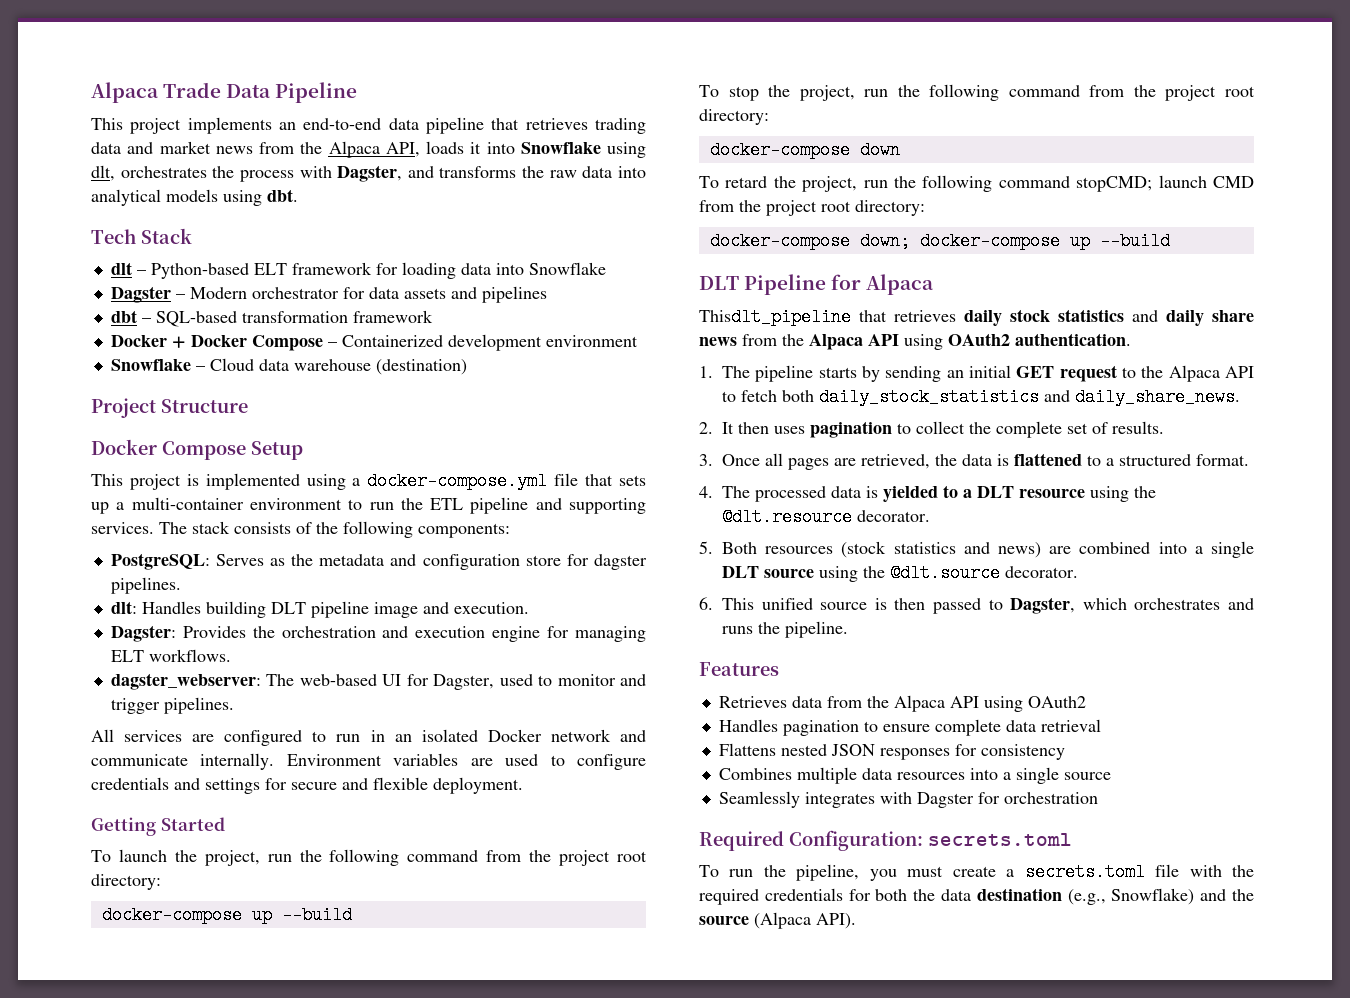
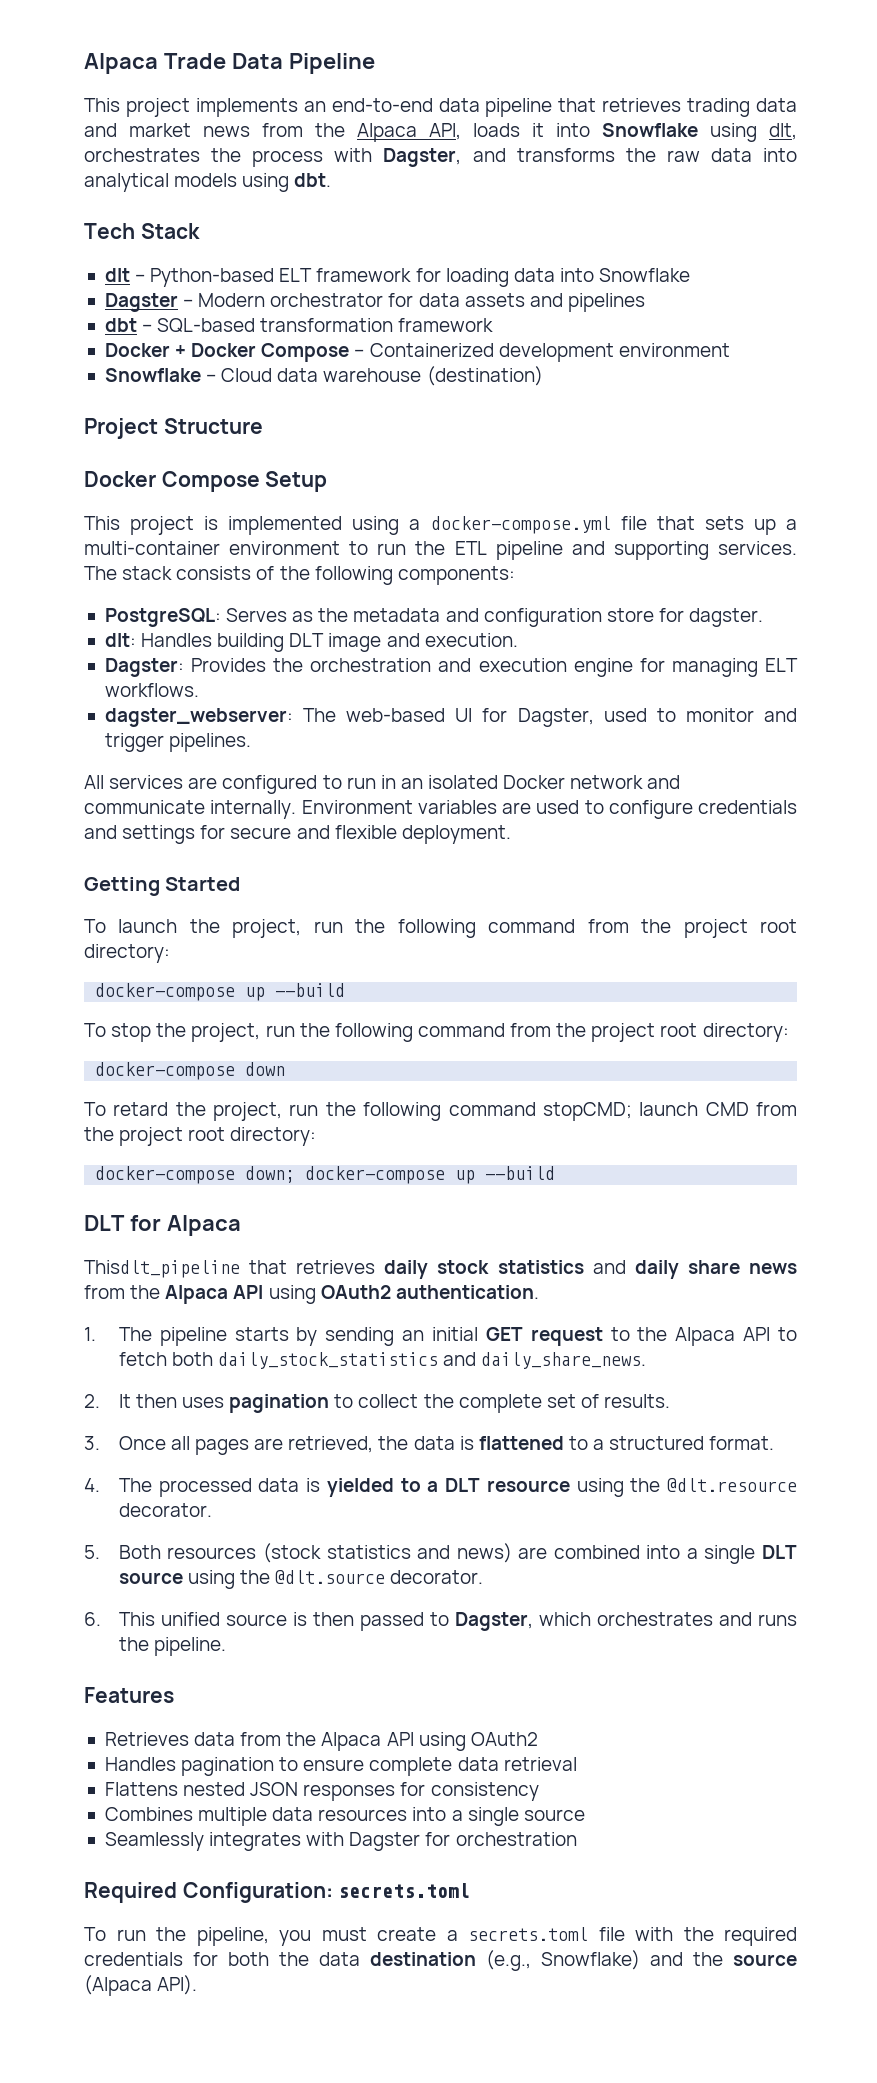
[594,554,647,570] [110,577,181,594] dagster pipelines. -> [689,608,764,627] dagster.
[310,601,369,618] pipeline -> (325, 640) none
[744,274,827,295] Pipeline -> (125, 1223) none

